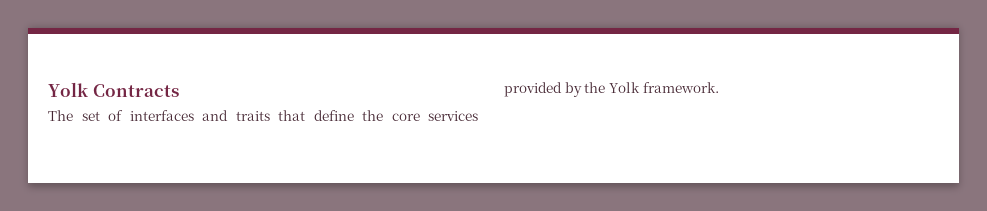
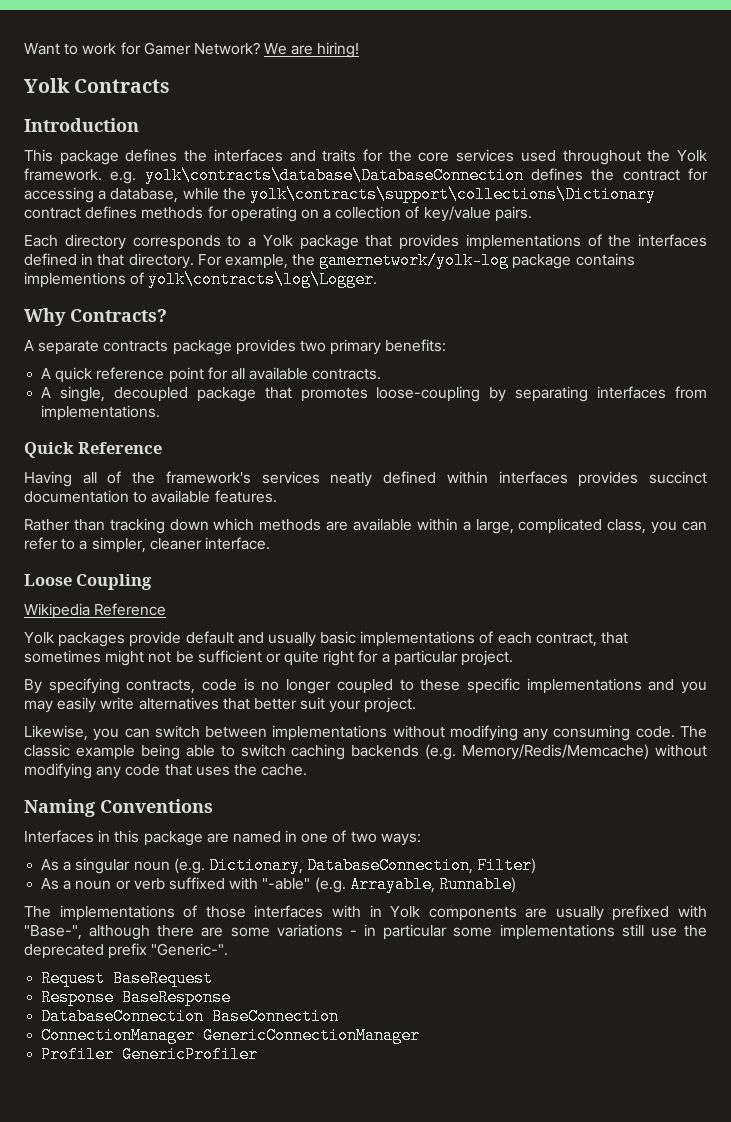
[48,82,179,97] [48,110,123,121] Yolk Contracts // The set of -> [24,42,360,58] [24,78,171,93] [24,118,139,132] [24,149,208,165] Want to work for Gamer Network? We are hiring! // Yolk Contracts // Introduction // This package defines the
[278,110,354,121] that define -> [363,149,384,162] for
[504,82,582,97] provided by -> [520,150,641,165] used throughout
(719, 87) none -> [110,167,709,184] [24,186,656,203] [24,206,532,222] [24,234,707,250] [24,252,635,269] [24,271,378,288] [24,308,167,326] [24,339,447,355] [41,367,382,383] [41,386,707,402] [41,405,161,421] [24,442,163,458] [24,471,708,487] [24,490,277,503] [24,518,707,534] [24,537,270,553] [24,574,153,590] [24,603,167,619] [24,631,629,647] [24,650,514,666] [24,678,707,694] [24,697,417,713] [24,725,707,741] [24,744,707,760] [24,763,308,779] [24,799,213,817] [24,830,421,846] [41,857,537,874] [41,876,516,893] [24,905,708,921] [24,924,707,940] [24,943,229,959] [41,970,214,987] [41,989,232,1006] [41,1008,340,1025] [41,1027,421,1044] [41,1046,259,1063] e.g. yolk\contracts\database\DatabaseConnection defines the contract for accessing a database, while the yolk\contracts\support\collections\Dictionary contract defines methods for operating on a collection of key/value pairs. // Each directory corresponds to a Yolk package that provides implementations of the interfaces defined in that directory. For example, the gamernetwork/yolk-log package contains implementions of yolk\contracts\log\Logger. // Why Contracts? // A separate contracts package provides two primary benefits: // A quick reference point for all available contracts. // A single, decoupled package that promotes loose-coupling by separating interfaces from implementations. // Quick Reference // Having all of the framework's services neatly defined within interfaces provides succinct documentation to available features. // Rather than tracking down which methods are available within a large, complicated class, you can refer to a simpler, cleaner interface. // Loose Coupling // Wikipedia Reference // Yolk packages provide default and usually basic implementations of each contract, that sometimes might not be sufficient or quite right for a particular project. // By specifying contracts, code is no longer coupled to these specific implementations and you may easily write alternatives that better suit your project. // Likewise, you can switch between implementations without modifying any consuming code. The classic example being able to switch caching backends (e.g. Memory/Redis/Memcache) without modifying any code that uses the cache. // Naming Conventions // Interfaces in this package are named in one of two ways: // As a singular noun (e.g. Dictionary, DatabaseConnection, Filter) // As a noun or verb suffixed with "-able" (e.g. Arrayable, Runnable) // The implementations of those interfaces with in Yolk components are usually prefixed with "Base-", although there are some variations - in particular some implementations still use the deprecated prefix "Generic-". // Request BaseRequest // Response BaseResponse // DatabaseConnection BaseConnection // ConnectionManager GenericConnectionManager // Profiler GenericProfiler

